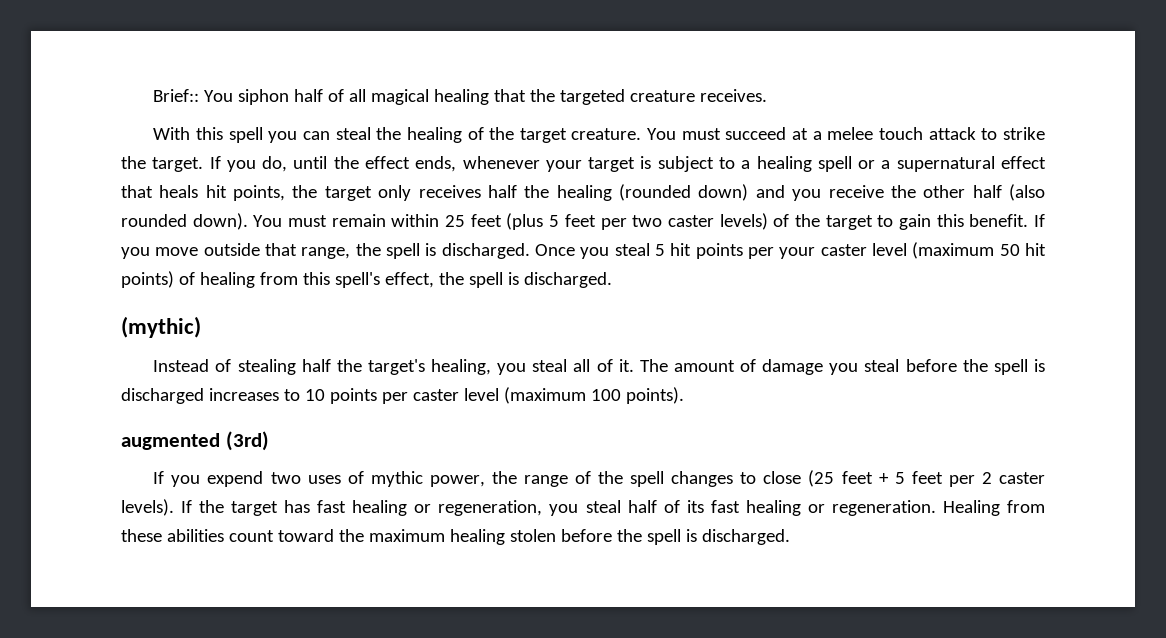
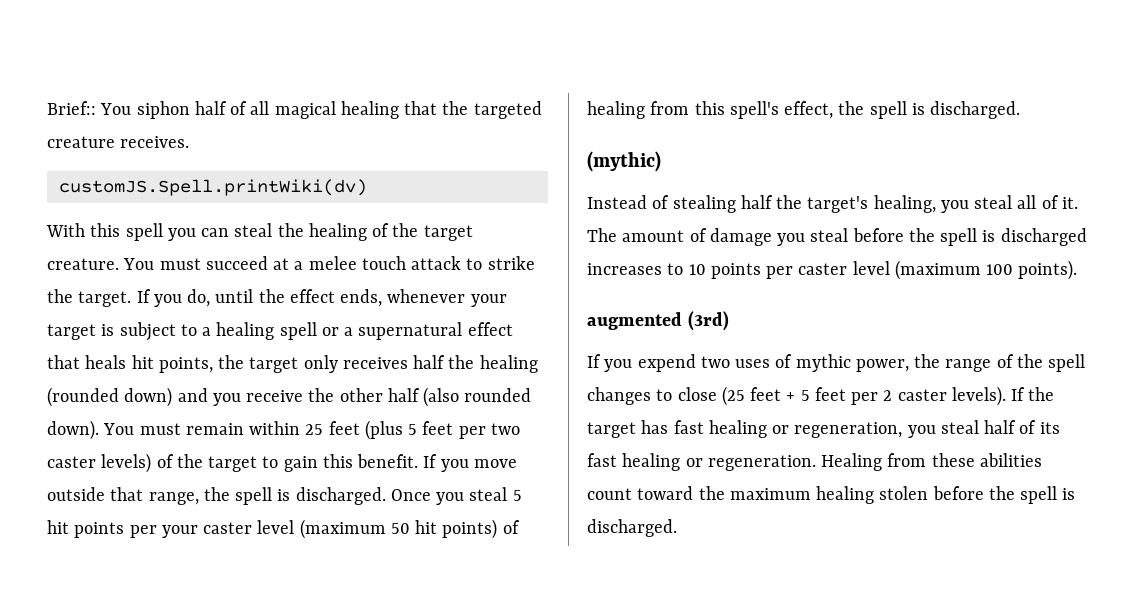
(768, 95) none -> [58,179,367,196] // customJS.Spell.printWiki(dv)

